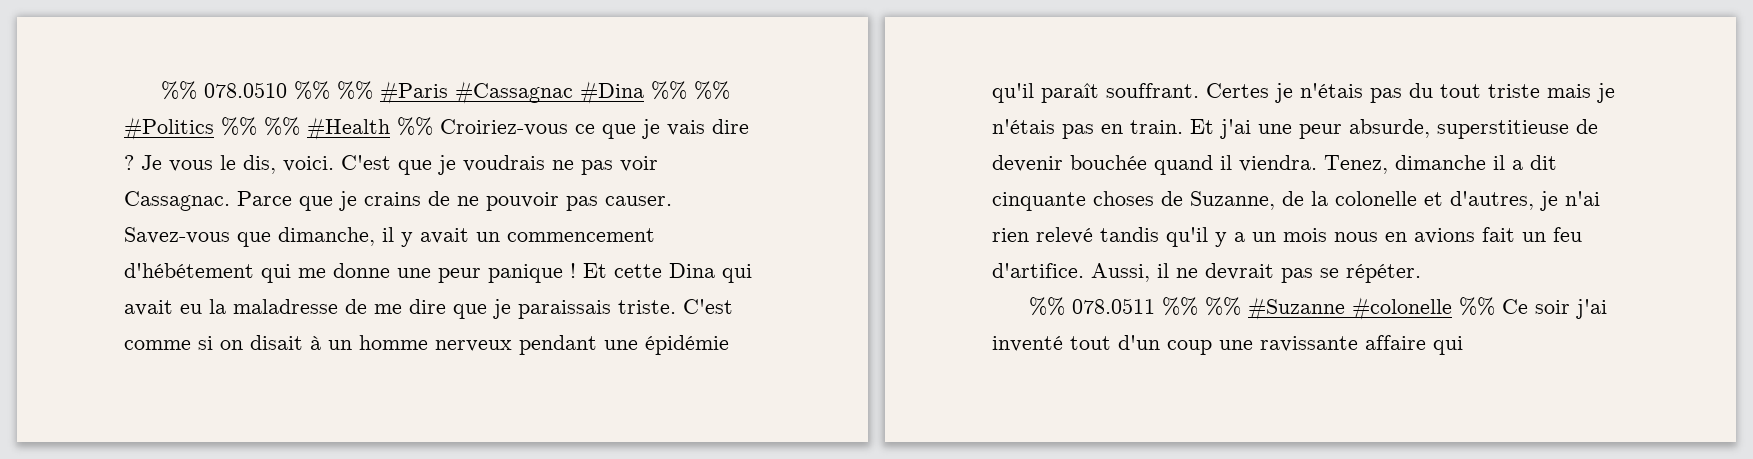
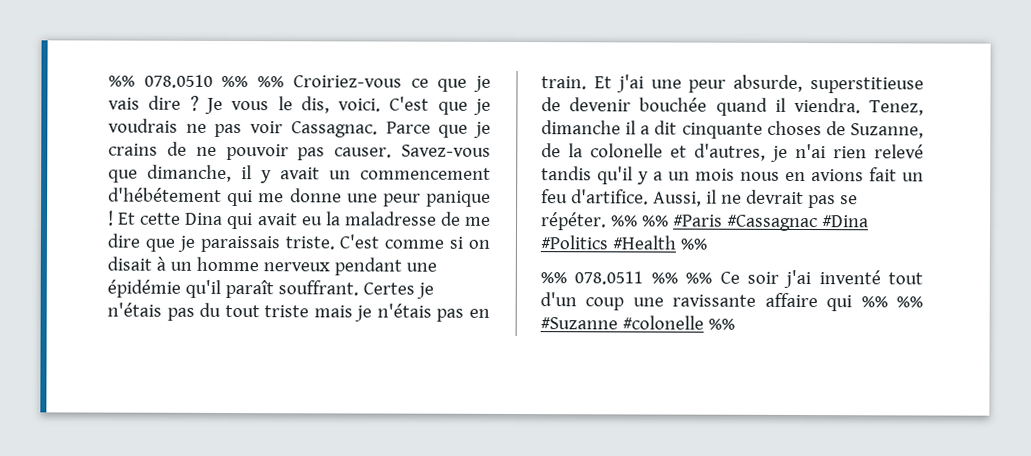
[379,81,730,104] [124,117,433,140] #Paris #Cassagnac #Dina %% %% #Politics %% %% #Health %% -> (285, 82) none
(1421, 273) none -> [610,214,869,232] [540,235,707,250] %% %% #Paris #Cassagnac #Dina #Politics #Health %%
[1247,297,1495,320] #Suzanne #colonelle %% -> (713, 278) none
(1463, 345) none -> [860,296,924,308] [540,315,735,330] %% %% #Suzanne #colonelle %%

